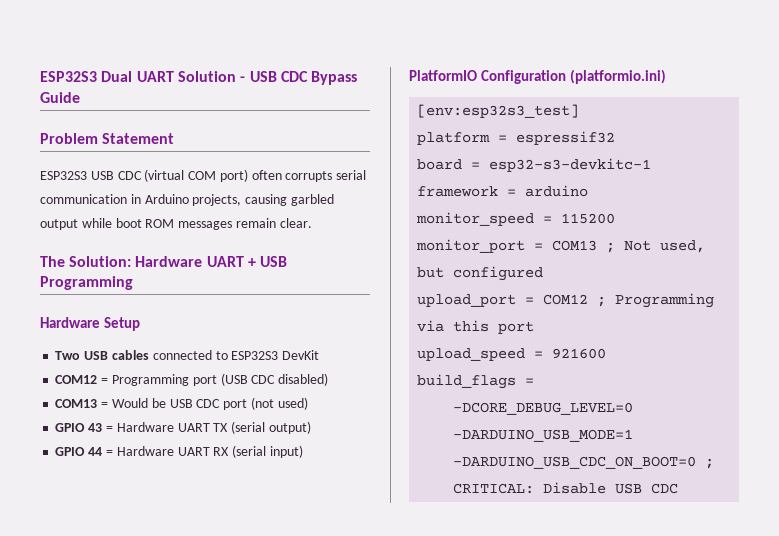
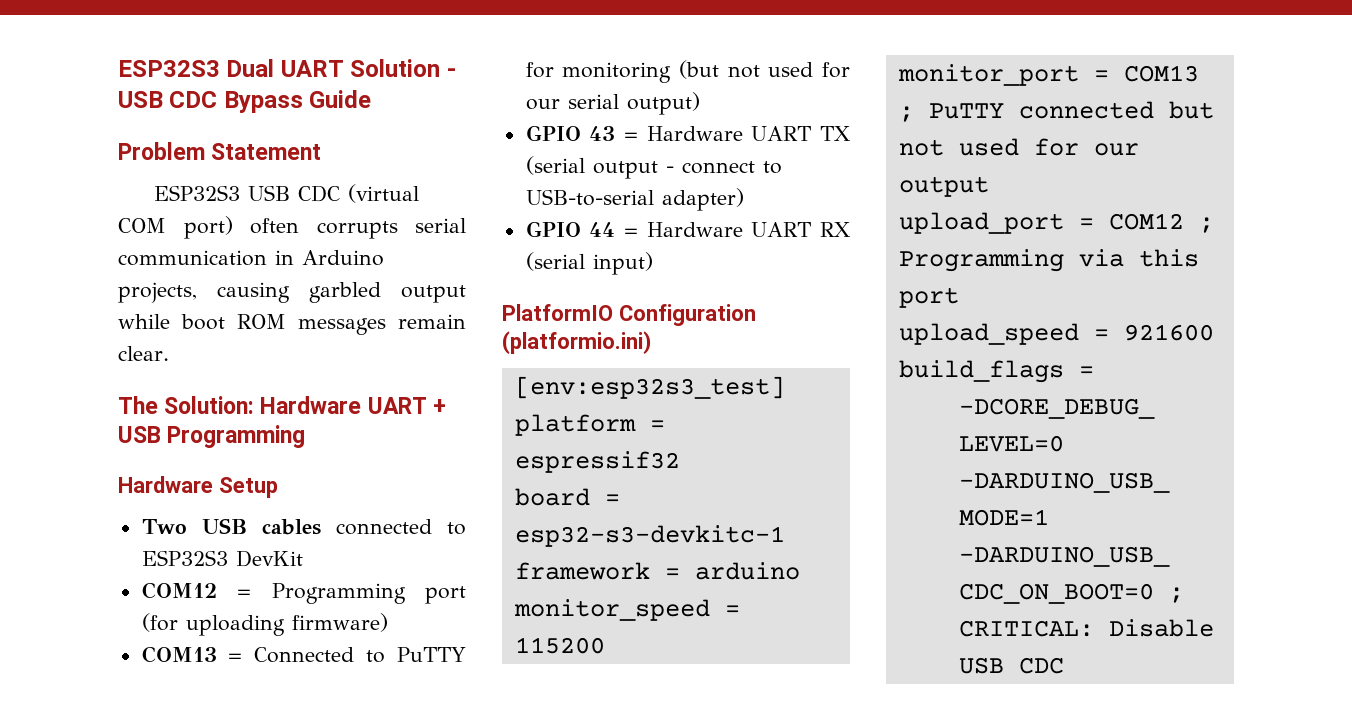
[220,373,329,386] (USB CDC disabled) -> [141,613,388,636] (for uploading firmware)
[111,397,308,410] Would be USB CDC port (not used) -> [254,647,466,663] [525,60,850,83] [525,92,700,115] Connected to PuTTY for monitoring (but not used for our serial output)
[268,421,311,434] output) -> [592,161,782,179] [525,188,744,211] output - connect to USB-to-serial adapter)
[624,240,706,253] [417,266,544,281] Not used, but configured -> [928,101,1214,119] [898,138,1139,156] [898,176,989,197] PuTTY connected but not used for our output

